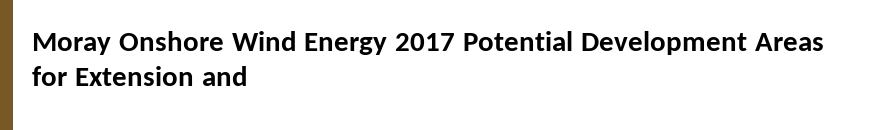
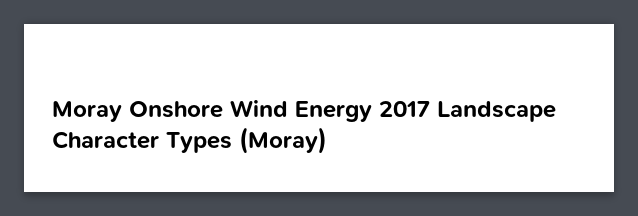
[463,31,824,55] [32,66,248,86] Potential Development Areas for Extension and -> [437,101,556,122] [52,127,327,154] Landscape Character Types (Moray)

